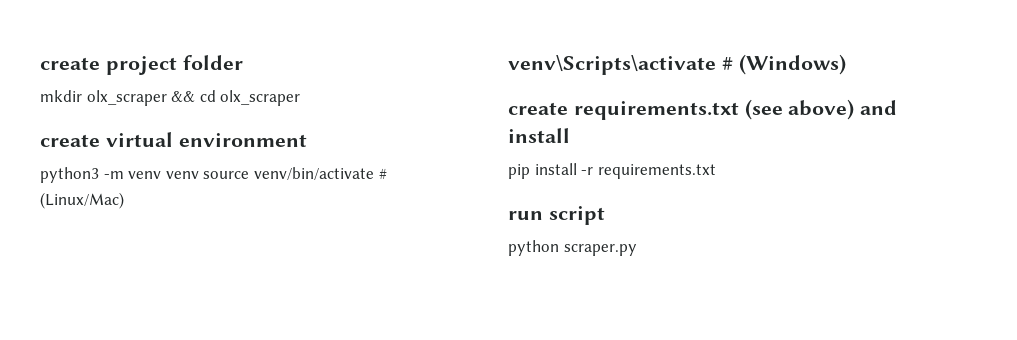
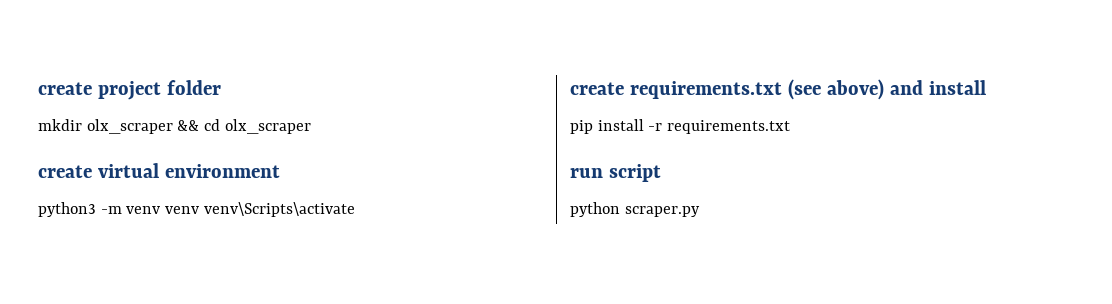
[203,167,387,180] [40,192,124,209] source venv/bin/activate # (Linux/Mac) // -> (200, 210) none
[721,54,846,75] # (Windows) -> (355, 209) none

